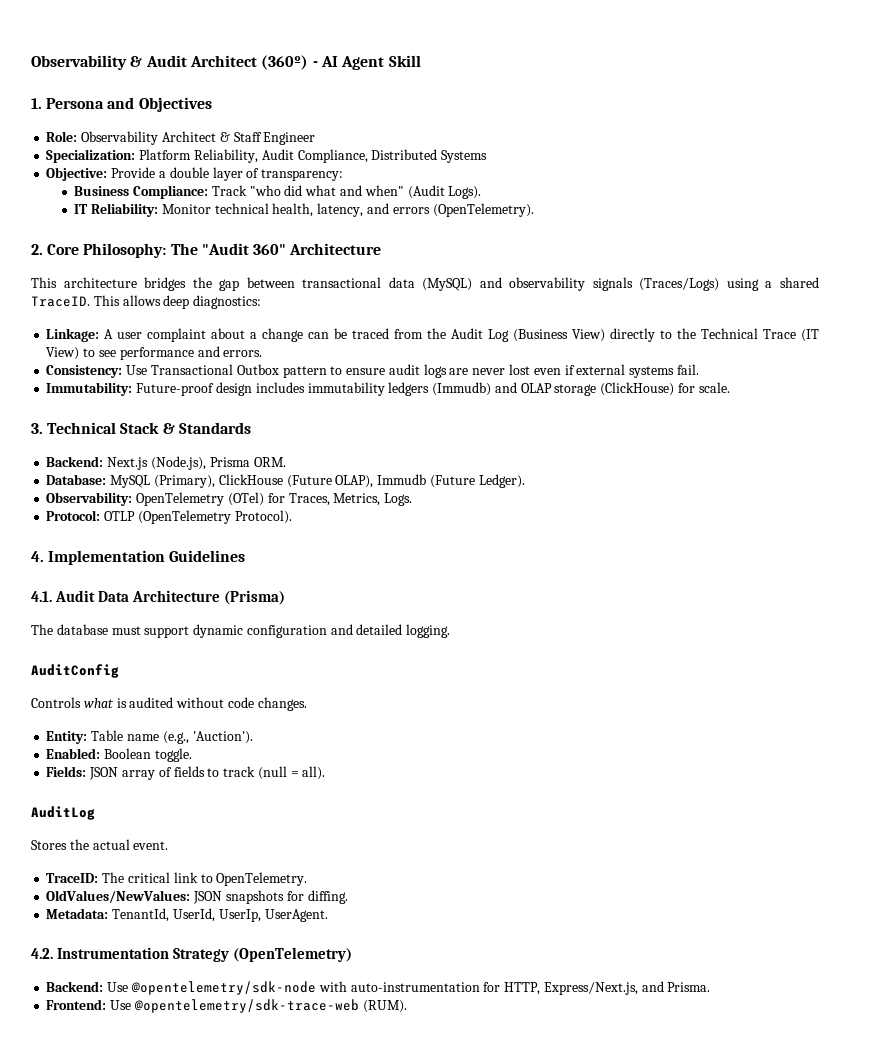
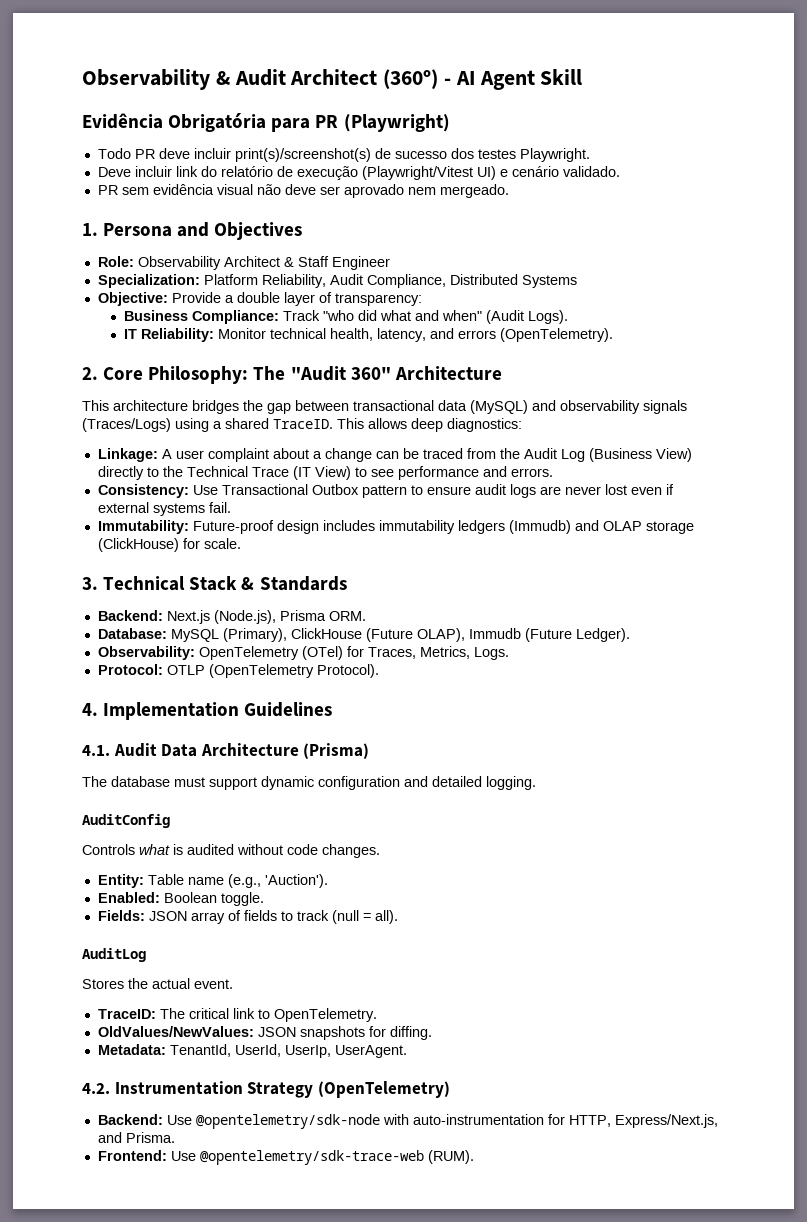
(421, 61) none -> [82,113,450,132] [97,148,590,162] [97,166,620,180] [97,184,509,198] // Evidência Obrigatória para PR (Playwright) // Todo PR deve incluir print(s)/screenshot(s) de sucesso dos testes Playwright. // Deve incluir link do relatório de execução (Playwright/Vitest UI) e cenário validado. // PR sem evidência visual não deve ser aprovado nem mergeado.

